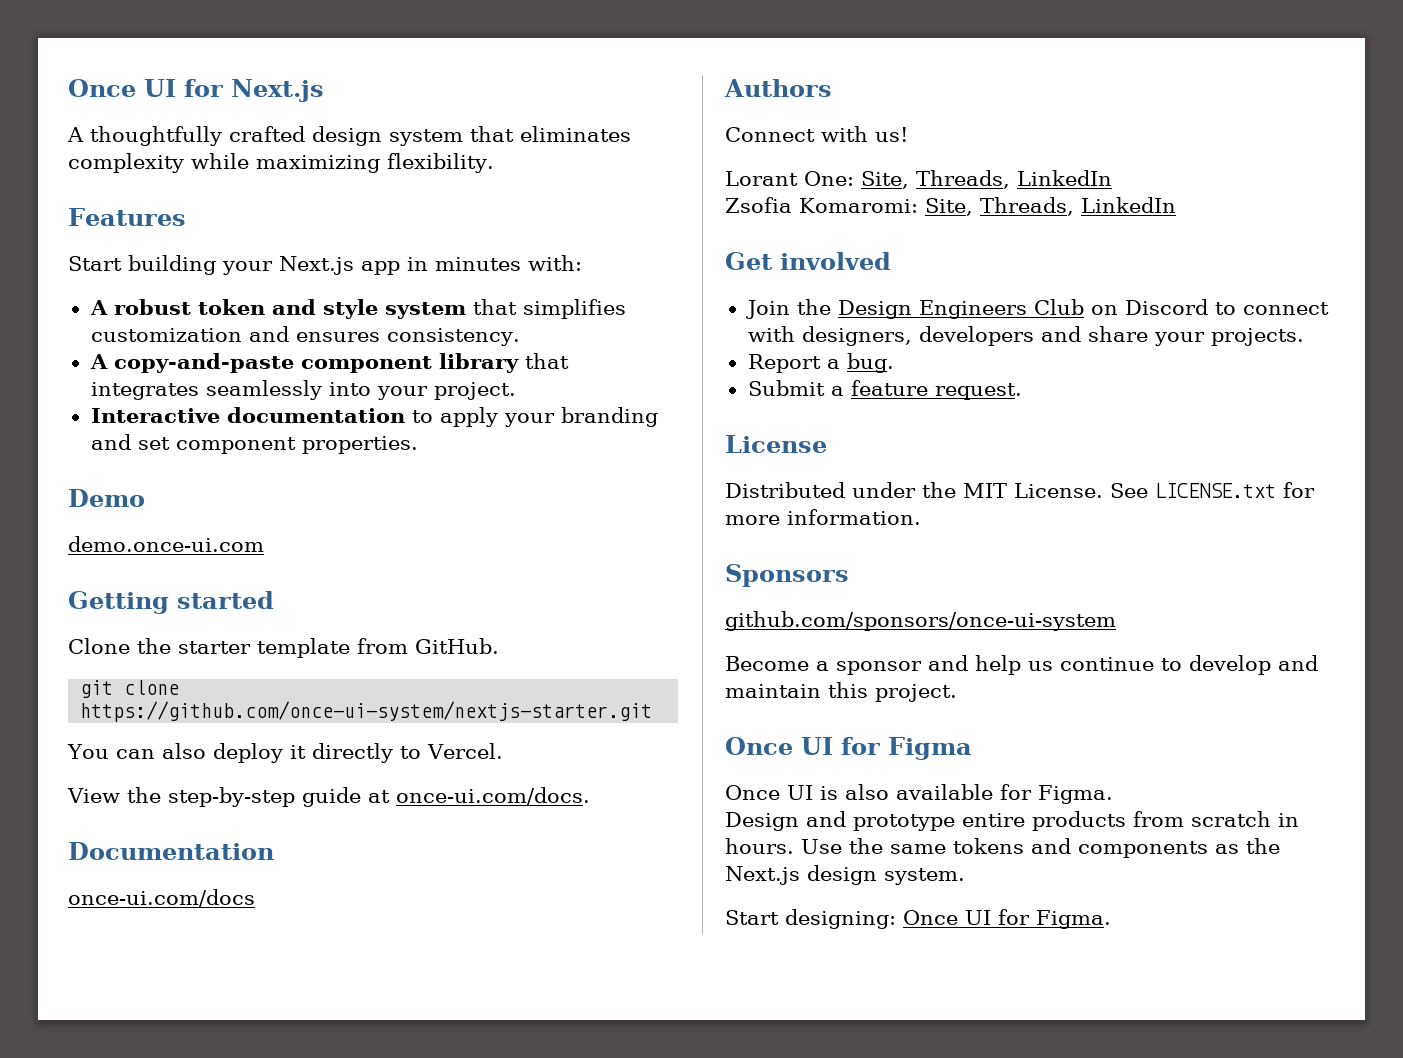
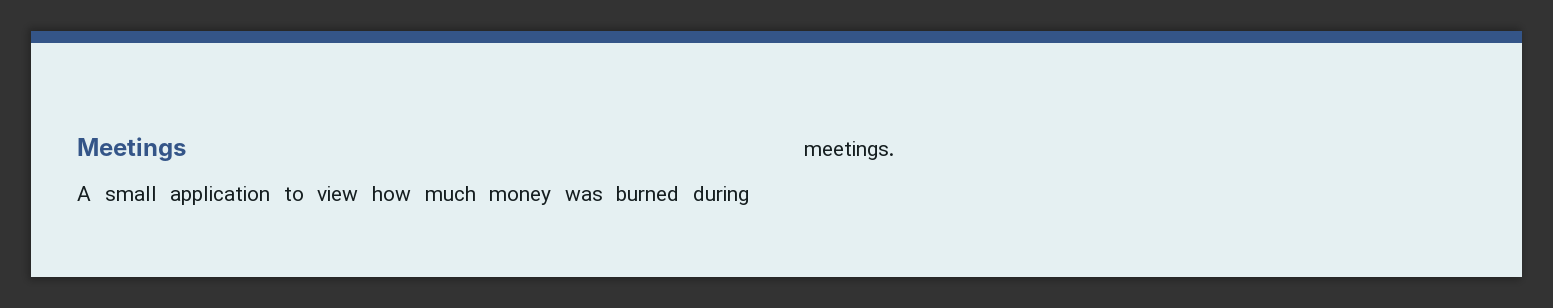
[68,79,324,102] [67,126,631,146] [68,153,494,173] [68,208,186,226] [68,255,582,275] [89,299,626,319] [90,326,520,346] [89,353,569,373] [90,380,516,400] [90,407,658,427] [90,434,418,454] [68,489,145,507] [68,536,264,552] [68,591,274,614] [68,638,499,658] [80,680,180,698] [80,701,653,722] [67,743,503,763] [67,787,590,807] [68,842,274,860] [68,889,255,907] [724,79,832,97] [725,126,908,142] [725,170,1112,189] [725,197,1176,216] [725,252,891,270] [745,299,1329,319] [747,326,1304,346] [747,353,894,373] [747,380,1022,400] [725,435,827,453] [725,482,1315,498] [725,509,921,525] [725,564,849,587] [725,611,1116,631] [725,655,1318,675] [725,682,957,702] [725,737,972,760] [725,784,1113,804] [725,811,1299,831] [725,838,1280,858] [725,865,965,885] [725,909,1111,929] Once UI for Next.js // A thoughtfully crafted design system that eliminates complexity while maximizing flexibility. // Features // Start building your Next.js app in minutes with: // A robust token and style system that simplifies customization and ensures consistency. // A copy-and-paste component library that integrates seamlessly into your project. // Interactive documentation to apply your branding and set component properties. // Demo // demo.once-ui.com // Getting started // Clone the starter template from GitHub. // git clone https://github.com/once-ui-system/nextjs-starter.git // You can also deploy it directly to Vercel. // View the step-by-step guide at once-ui.com/docs. // Documentation // once-ui.com/docs // Authors // Connect with us! // Lorant One: Site, Threads, LinkedIn // Zsofia Komaromi: Site, Threads, LinkedIn // Get involved // Join the Design Engineers Club on Discord to connect with designers, developers and share your projects. // Report a bug. // Submit a feature request. // License // Distributed under the MIT License. See LICENSE.txt for more information. // Sponsors // github.com/sponsors/once-ui-system // Become a sponsor and help us continue to develop and maintain this project. // Once UI for Figma // Once UI is also available for Figma. // Design and prototype entire products from scratch in hours. Use the same tokens and components as the Next.js design system. // Start designing: Once UI for Figma. -> [77,137,186,161] [77,186,750,205] [804,141,894,160] Meetings // A small application to view how much money was burned during meetings.

